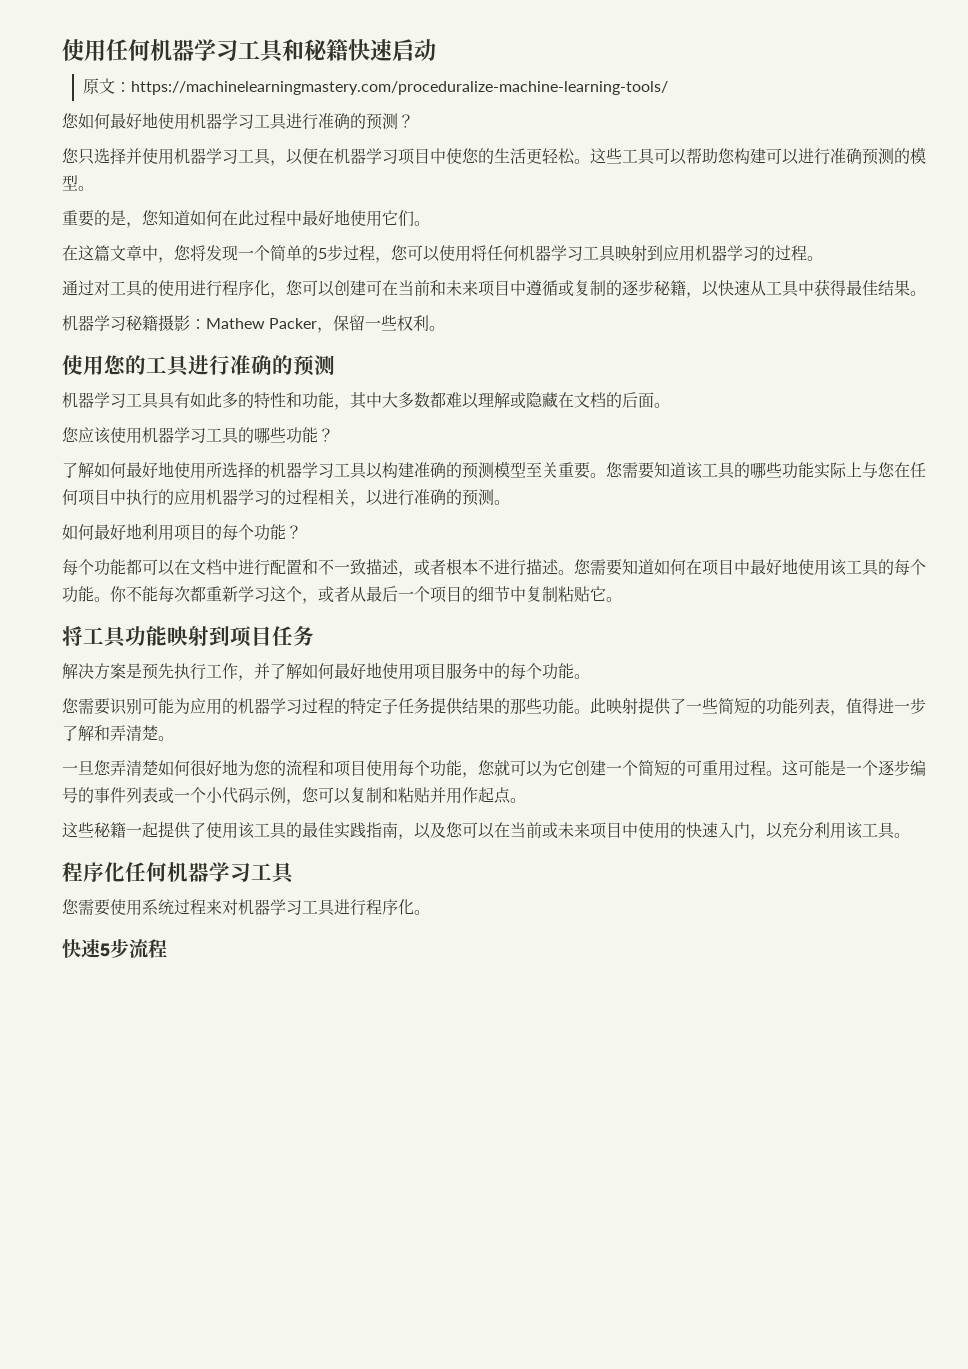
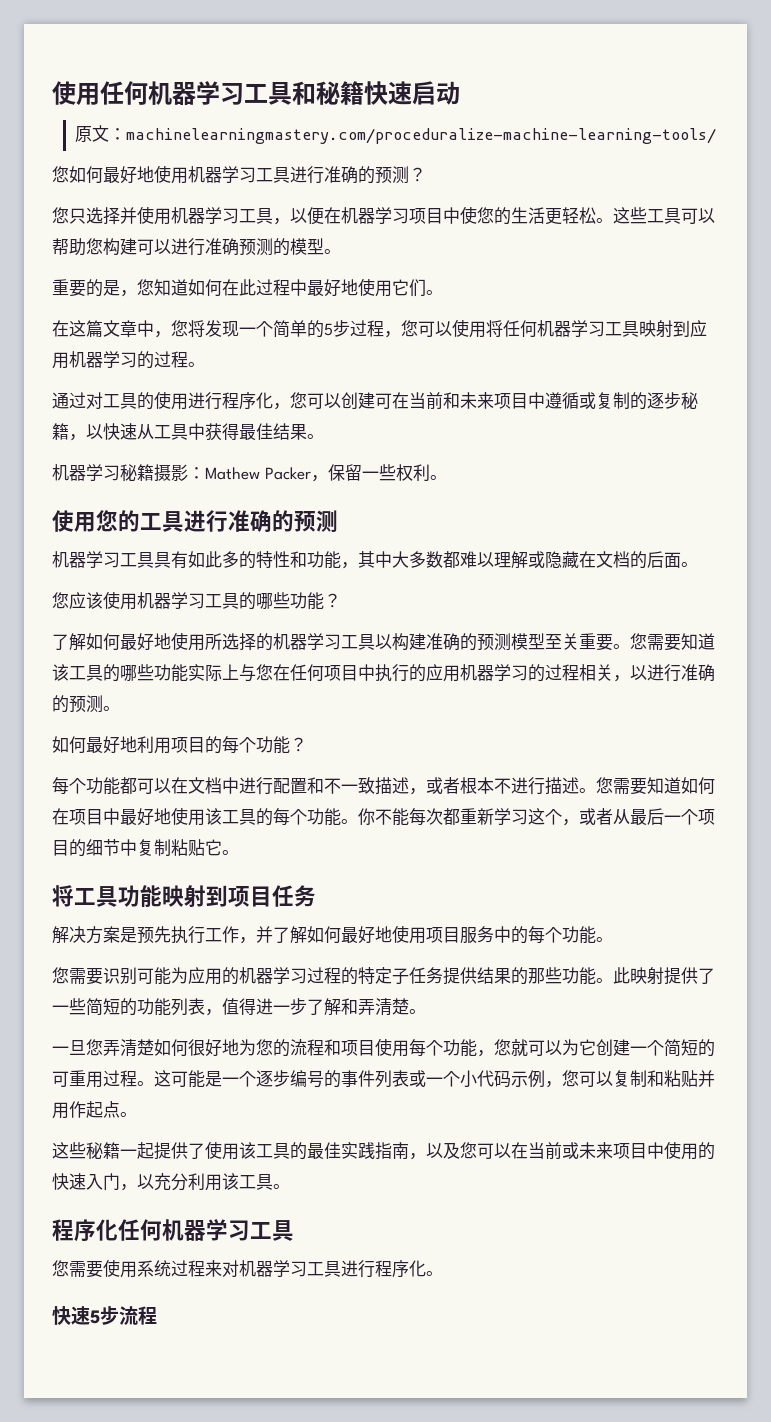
[131,81,669,95] https://machinelearningmastery.com/proceduralize-machine-learning-tools/ -> [125,128,716,144] machinelearningmastery.com/proceduralize-machine-learning-tools/

